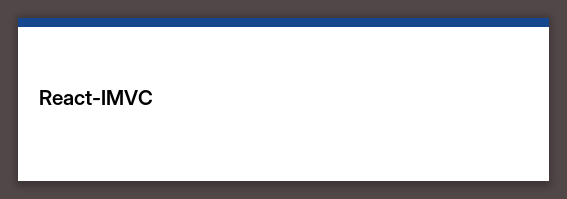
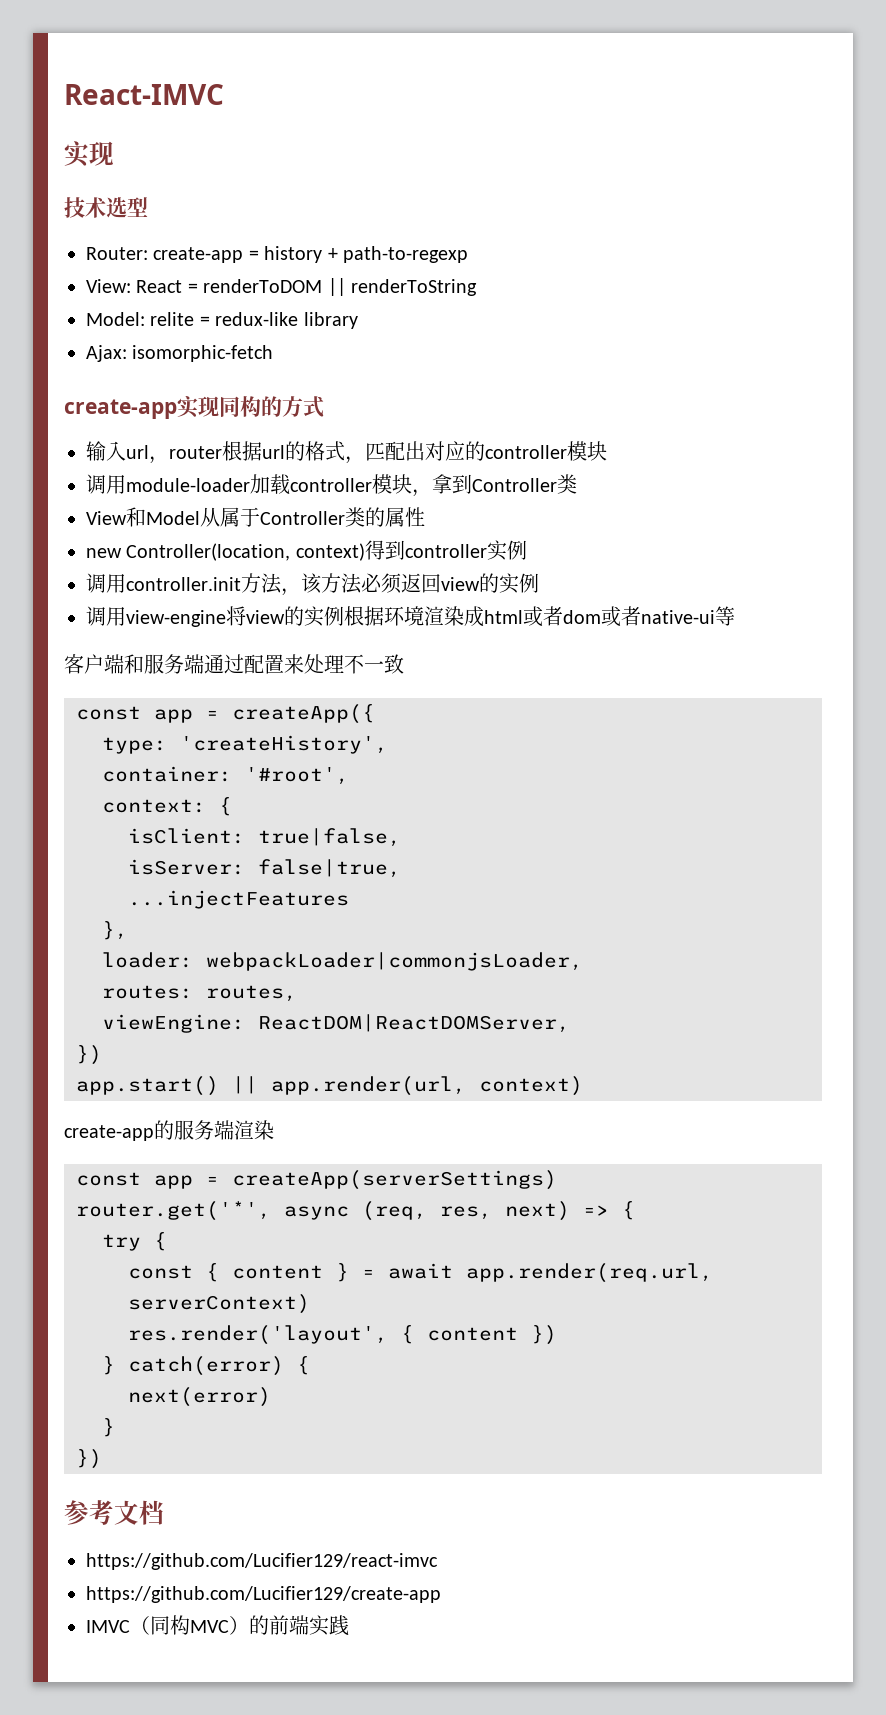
(153, 97) none -> [64,141,114,167] [64,197,148,218] [86,246,468,263] [86,278,477,296] [86,312,358,329] [86,345,274,362] [64,396,324,419] [86,441,607,464] [86,474,577,497] [86,507,425,527] [86,540,527,561] [86,573,539,596] [86,606,735,627] [64,654,404,674] [76,704,375,724] [102,735,388,754] [102,766,349,785] [102,797,232,816] [128,828,401,847] [128,859,401,878] [128,890,349,909] [102,921,128,940] [102,952,583,971] [102,985,297,1002] [102,1014,570,1033] [76,1045,102,1065] [76,1076,583,1096] [64,1120,274,1141] [76,1170,557,1190] [76,1201,635,1221] [102,1232,167,1251] [128,1263,713,1283] [128,1294,310,1314] [128,1325,557,1345] [102,1356,310,1376] [128,1387,271,1407] [102,1418,115,1437] [76,1449,102,1469] [64,1500,164,1525] [86,1553,438,1570] [86,1586,441,1603] [86,1615,349,1636] // 实现 // 技术选型 // Router: create-app = history + path-to-regexp // View: React = renderToDOM || renderToString // Model: relite = redux-like library // Ajax: isomorphic-fetch // create-app实现同构的方式 // 输入url，router根据url的格式，匹配出对应的controller模块 // 调用module-loader加载controller模块，拿到Controller类 // View和Model从属于Controller类的属性 // new Controller(location, context)得到controller实例 // 调用controller.init方法，该方法必须返回view的实例 // 调用view-engine将view的实例根据环境渲染成html或者dom或者native-ui等 // 客户端和服务端通过配置来处理不一致 // const app = createApp({ // type: 'createHistory', // container: '#root', // context: { // isClient: true|false, // isServer: false|true, // ...injectFeatures // }, // loader: webpackLoader|commonjsLoader, // routes: routes, // viewEngine: ReactDOM|ReactDOMServer, // }) // app.start() || app.render(url, context) // create-app的服务端渲染 // const app = createApp(serverSettings) // router.get('*', async (req, res, next) => { // try { // const { content } = await app.render(req.url, serverContext) // res.render('layout', { content }) // } catch(error) { // next(error) // } // }) // 参考文档 // https://github.com/Lucifier129/react-imvc // https://github.com/Lucifier129/create-app // IMVC（同构MVC）的前端实践

